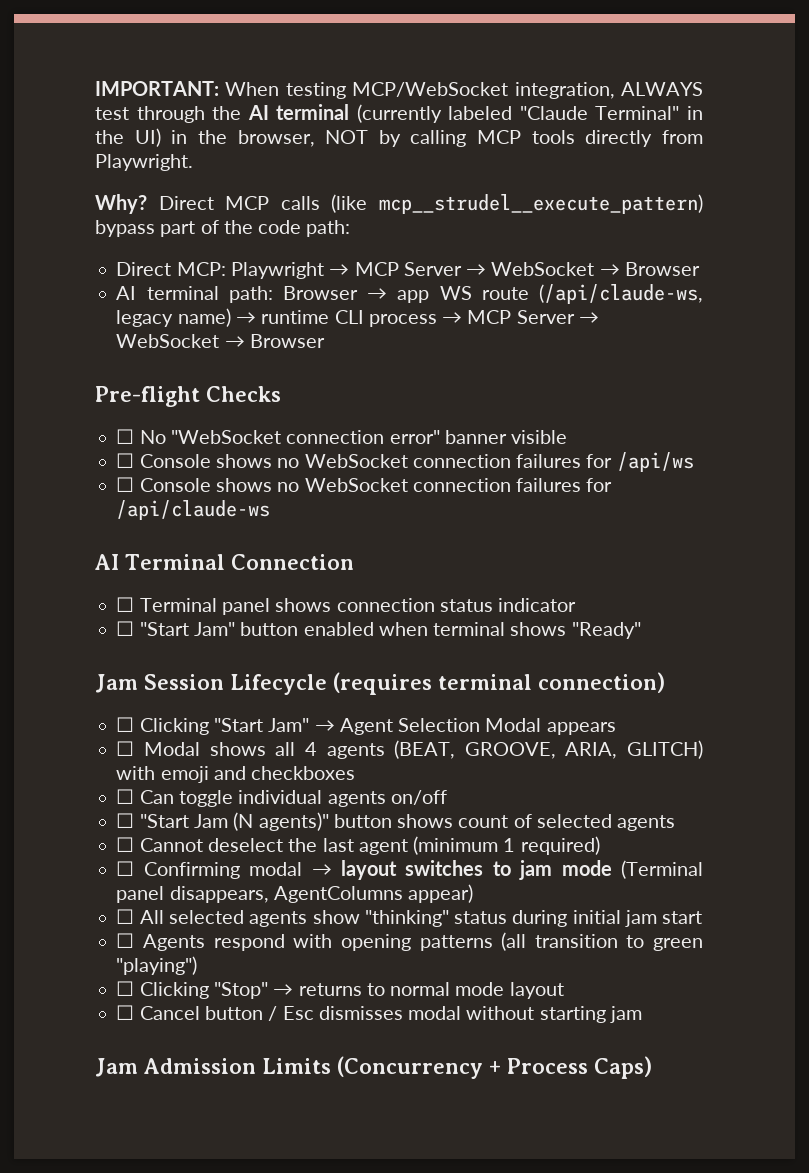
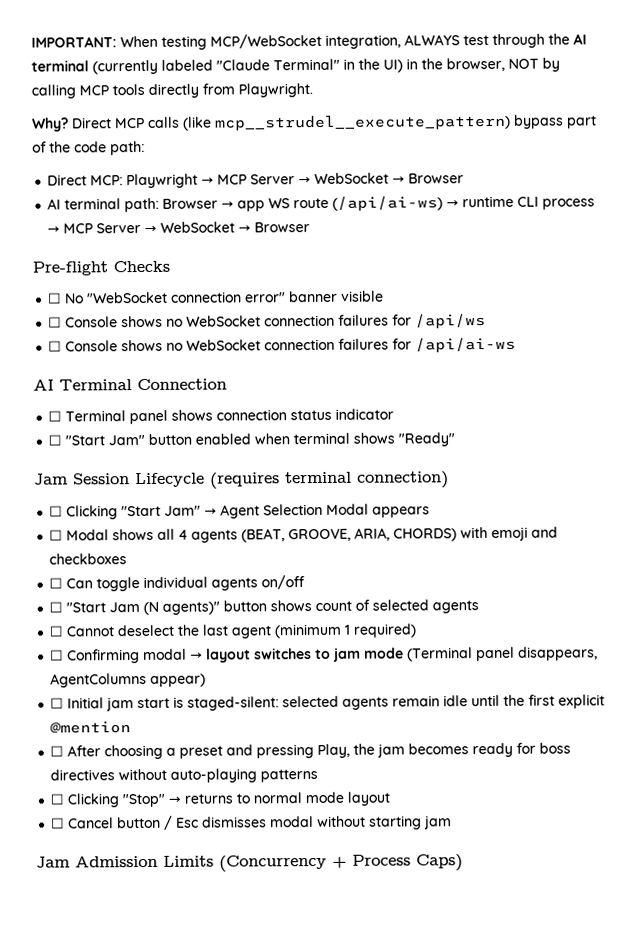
[539,284,704,304] [116,308,231,327] (/api/claude-ws, legacy name) -> [332,195,444,211] (/api/ai-ws)
[116,500,271,520] /api/claude-ws -> [415,336,517,353] /api/ai-ws
[627,740,704,759] GLITCH) -> [393,528,458,542] CHORDS)
[139,910,703,927] [116,932,703,951] [116,956,198,975] All selected agents show "thinking" status during initial jam start // ☐ Agents respond with opening patterns (all transition to green "playing") -> [67,694,606,712] [50,721,132,734] [50,742,572,760] [50,768,319,783] Initial jam start is staged-silent: selected agents remain idle until the first explicit @mention // ☐ After choosing a preset and pressing Play, the jam becomes ready for boss directives without auto-playing patterns

